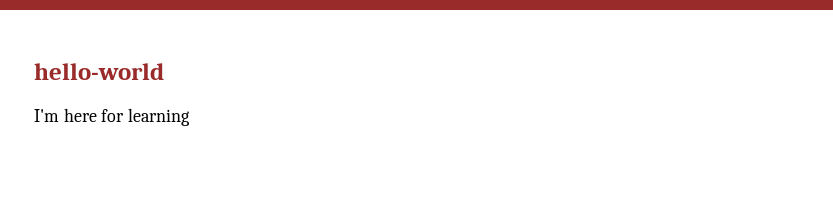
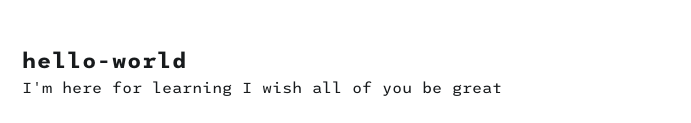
(191, 117) none -> [242,81,502,96] I wish all of you be great

